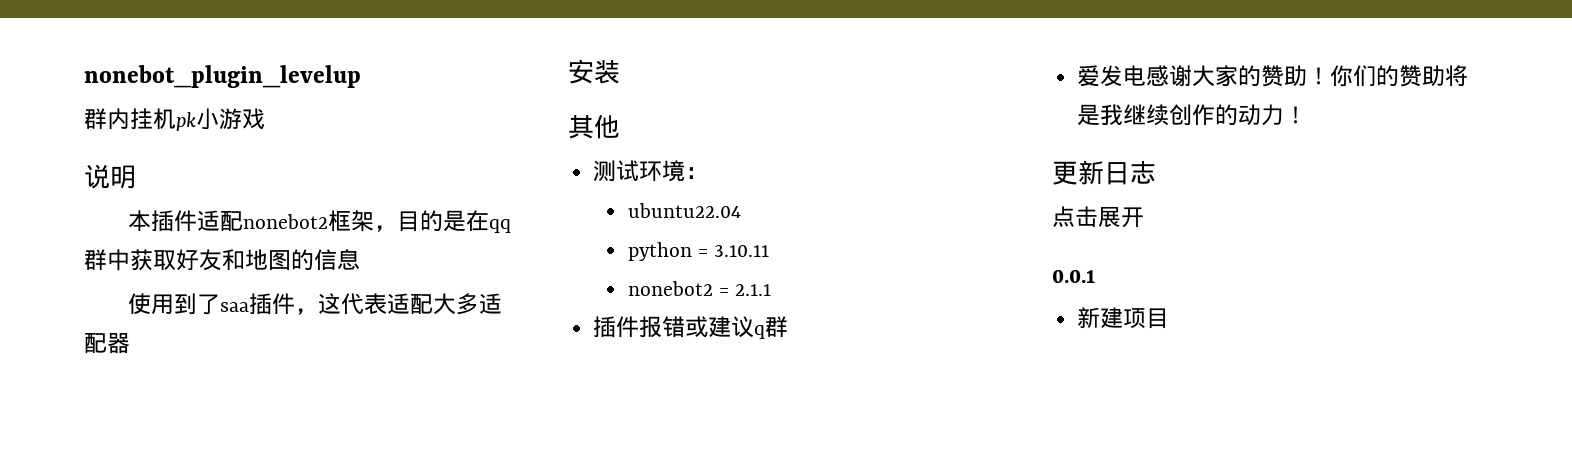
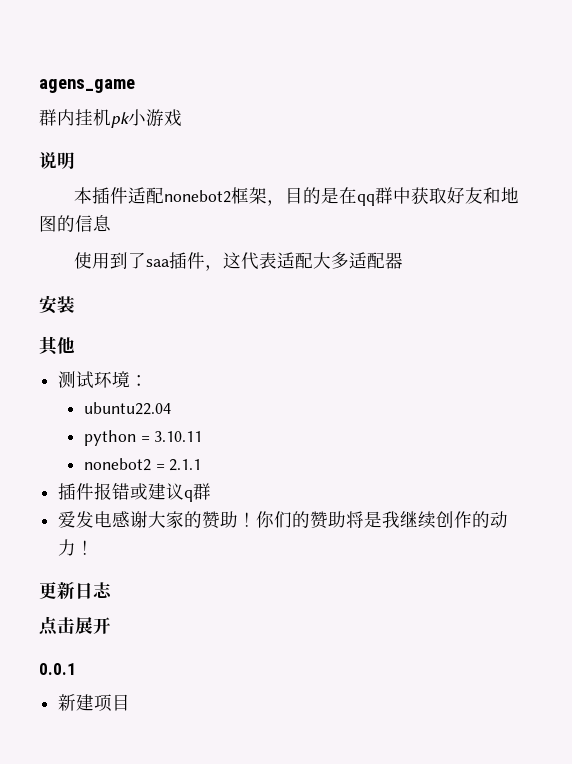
[84,65,361,88] nonebot_plugin_levelup -> [39,79,135,93] agens_game

